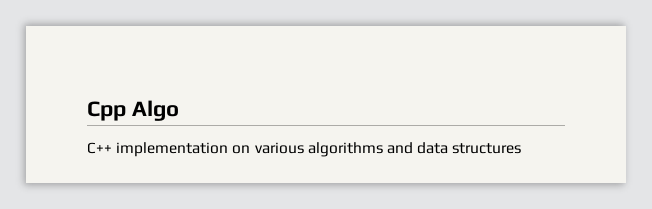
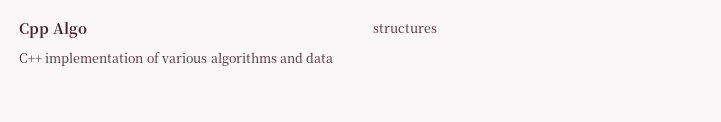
[232,145,251,154] on -> [146,52,160,63] of

